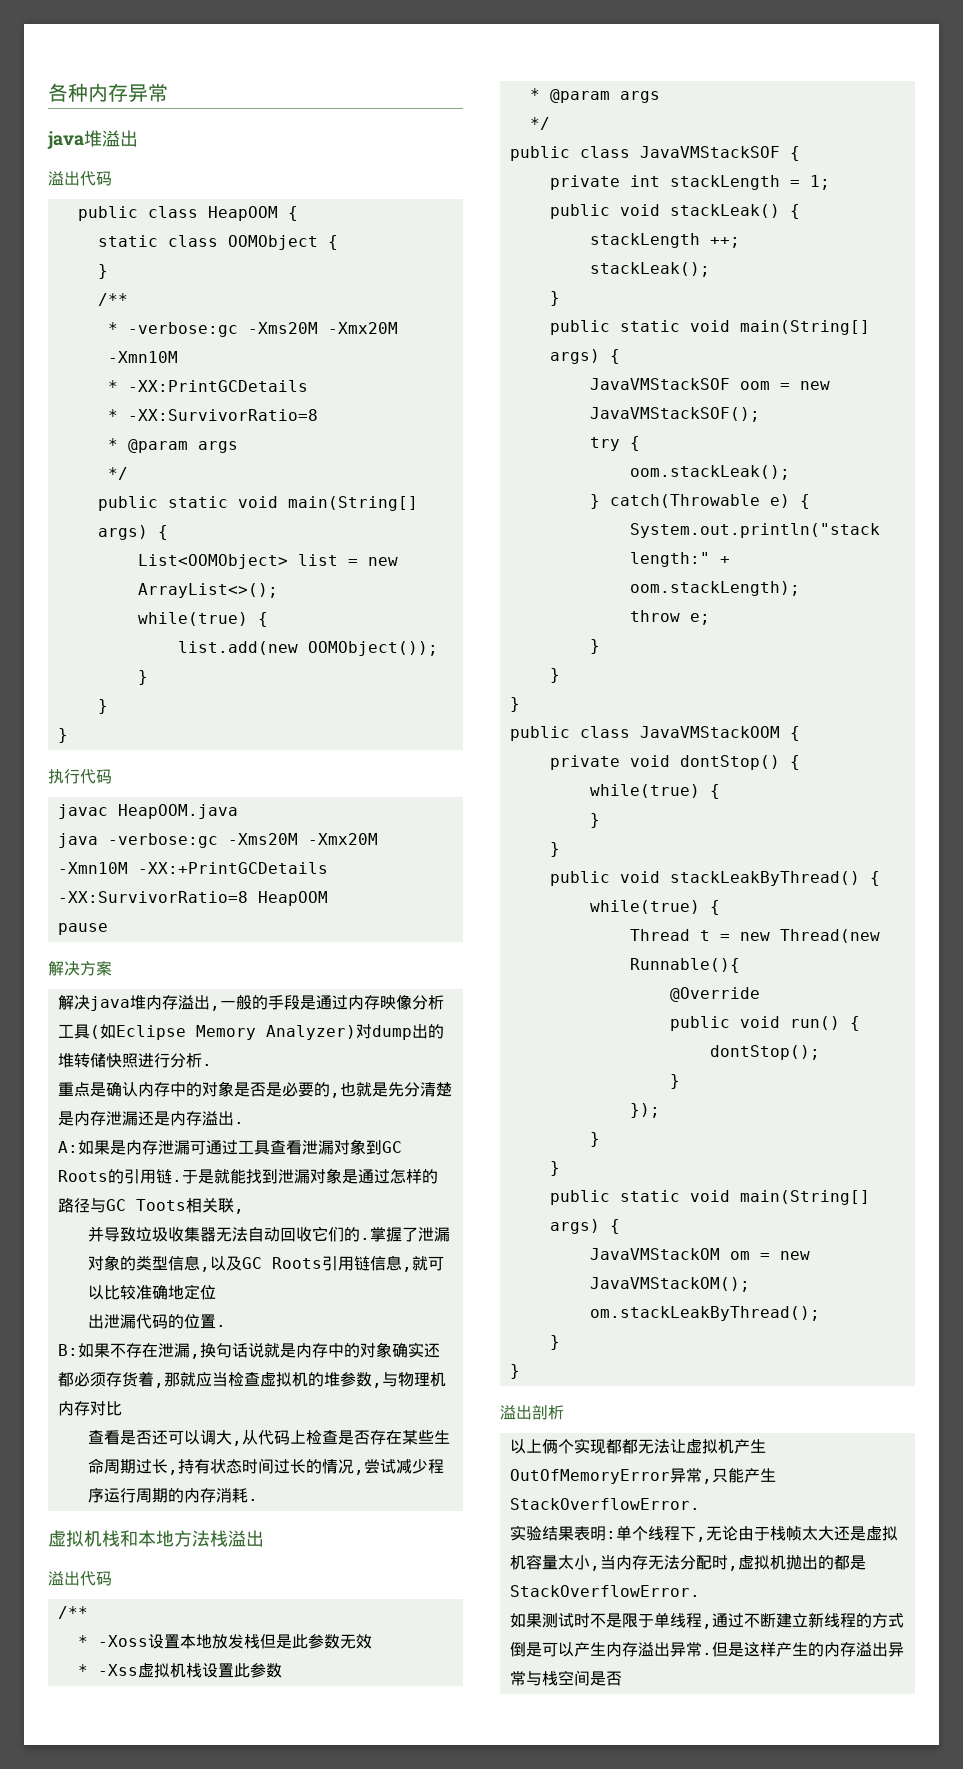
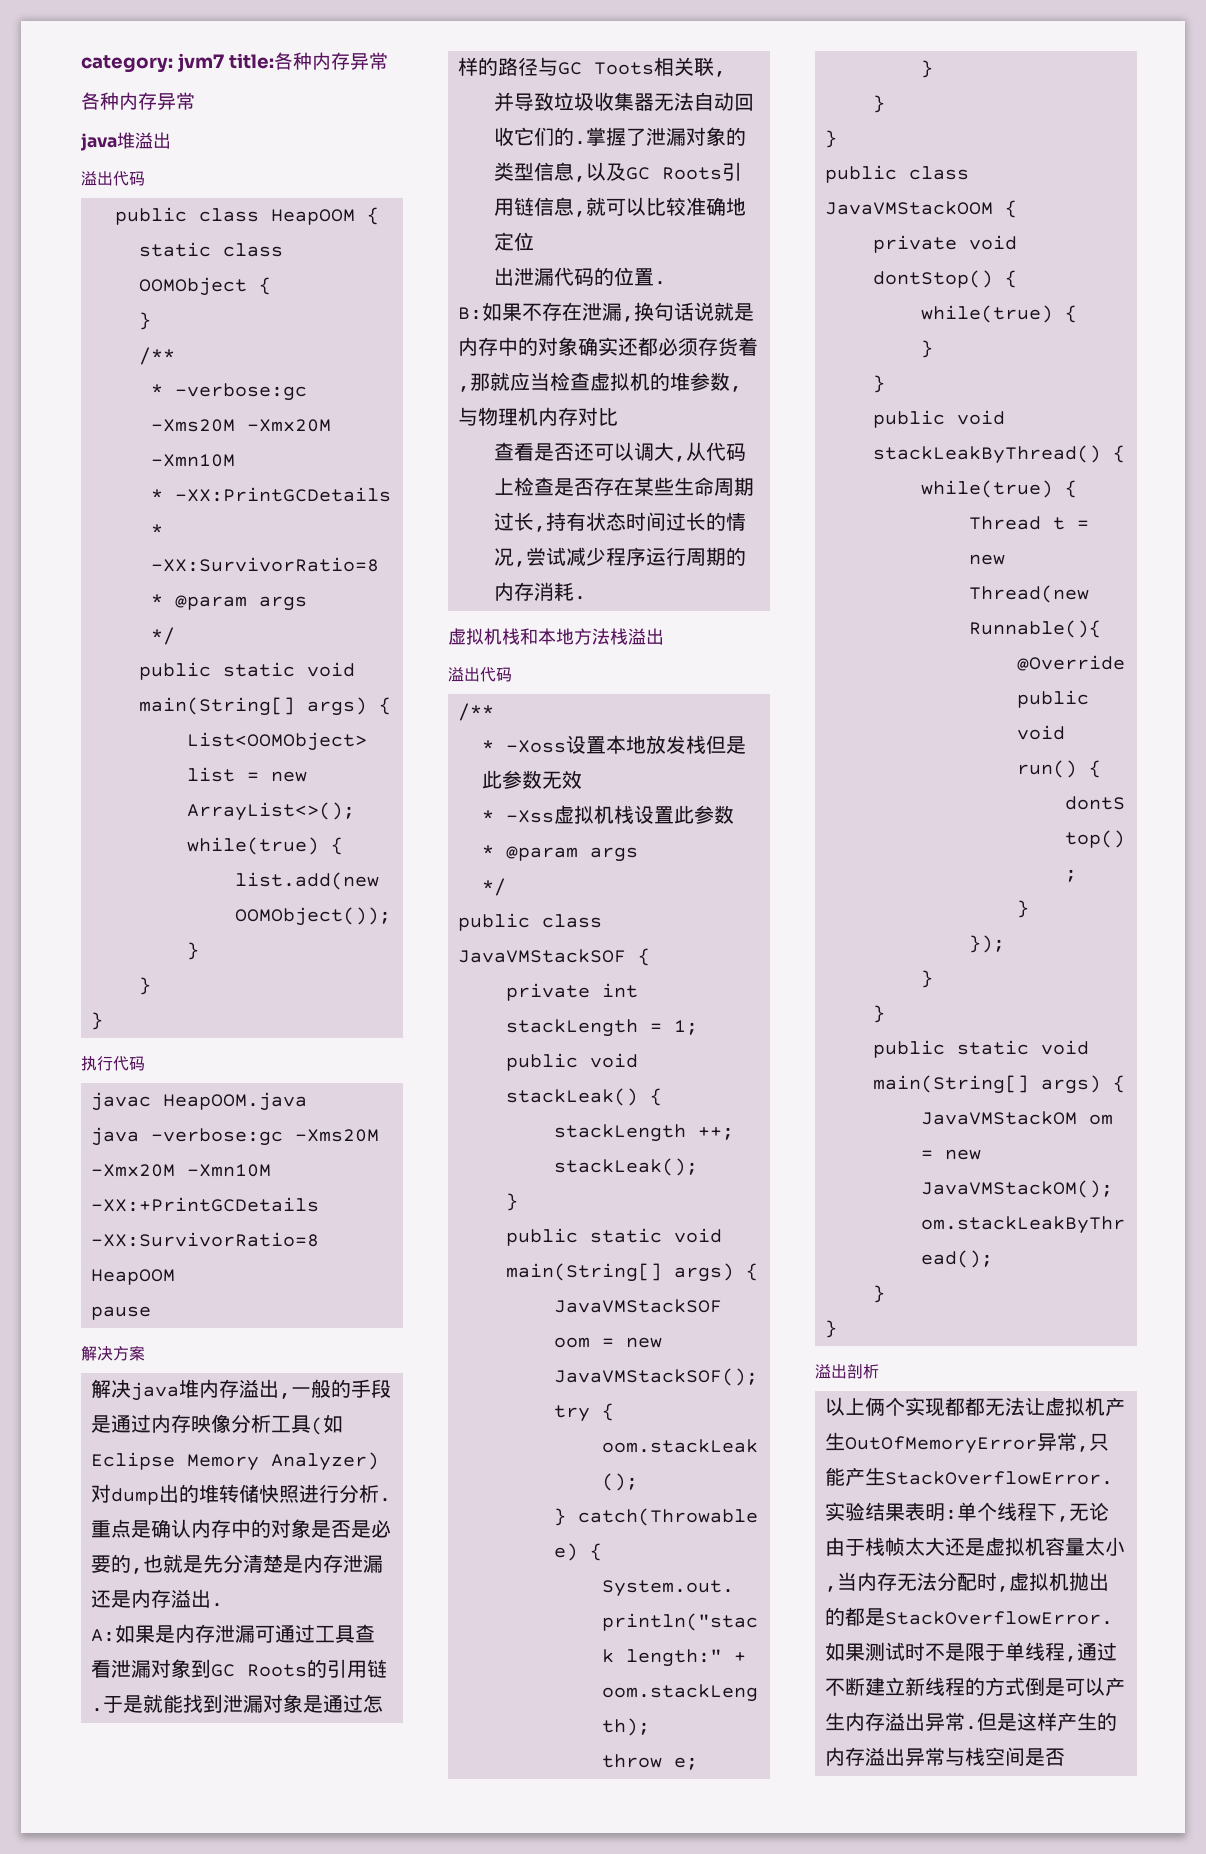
(48, 92) none -> [81,52,388,73] category: jvm7 title:各种内存异常 //

